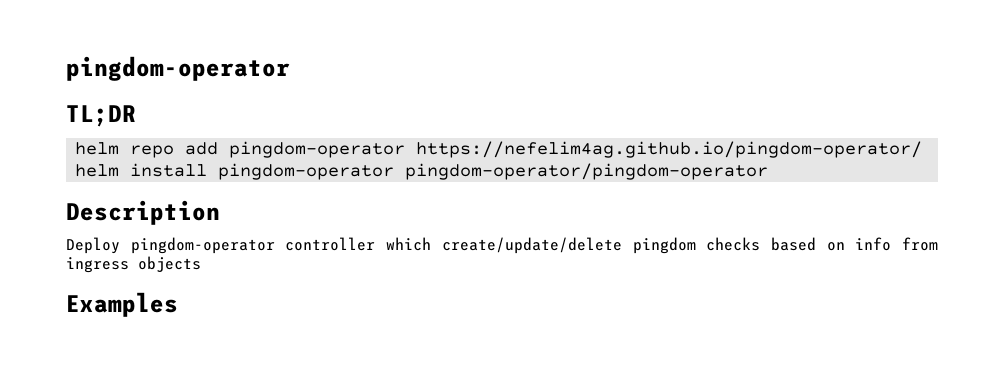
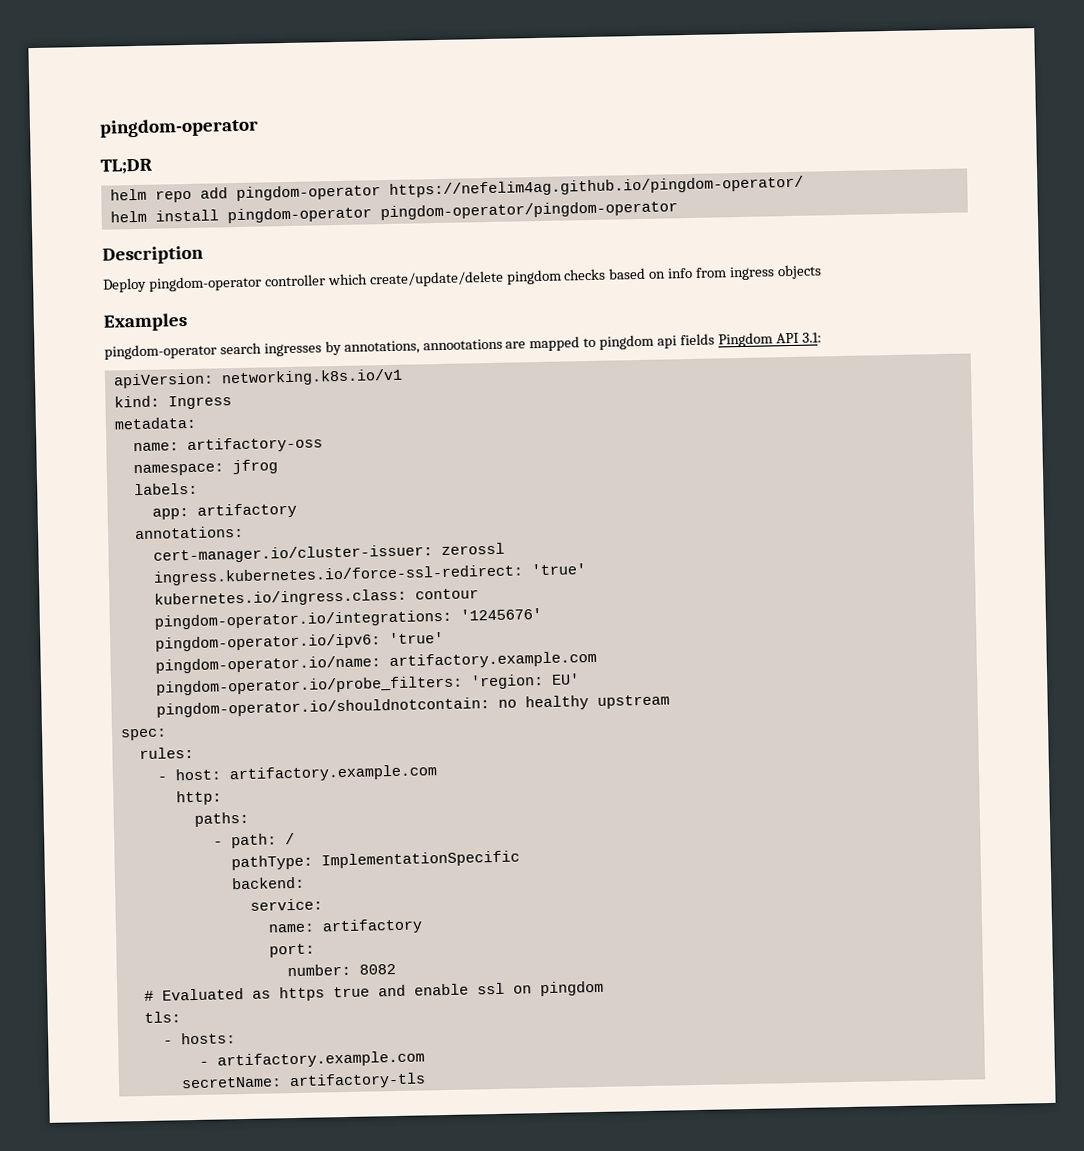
(178, 304) none -> [104,332,822,360] [112,368,403,389] [113,395,232,410] [113,416,196,430] [132,436,323,454] [132,459,278,477] [133,482,198,496] [151,502,297,520] [133,525,244,540] [152,542,505,564] [152,563,586,586] [153,588,479,608] [153,608,542,630] [154,631,444,652] [154,650,597,674] [155,673,580,696] [155,694,670,718] [119,728,167,741] [138,746,194,760] [156,764,438,783] [175,790,222,806] [193,811,249,827] [212,832,295,849] [230,850,520,871] [230,876,305,890] [249,898,323,911] [267,918,423,935] [268,943,315,958] [286,963,396,977] [143,980,604,1002] [143,1011,181,1024] [162,1032,236,1045] [198,1050,425,1069] [180,1072,426,1090] // pingdom-operator search ingresses by annotations, annootations are mapped to pingdom api fields Pingdom API 3.1: // apiVersion: networking.k8s.io/v1 // kind: Ingress // metadata: // name: artifactory-oss // namespace: jfrog // labels: // app: artifactory // annotations: // cert-manager.io/cluster-issuer: zerossl // ingress.kubernetes.io/force-ssl-redirect: 'true' // kubernetes.io/ingress.class: contour // pingdom-operator.io/integrations: '1245676' // pingdom-operator.io/ipv6: 'true' // pingdom-operator.io/name: artifactory.example.com // pingdom-operator.io/probe_filters: 'region: EU' // pingdom-operator.io/shouldnotcontain: no healthy upstream // spec: // rules: // - host: artifactory.example.com // http: // paths: // - path: / // pathType: ImplementationSpecific // backend: // service: // name: artifactory // port: // number: 8082 // # Evaluated as https true and enable ssl on pingdom // tls: // - hosts: // - artifactory.example.com // secretName: artifactory-tls

